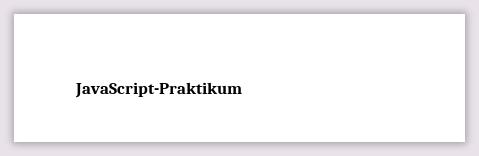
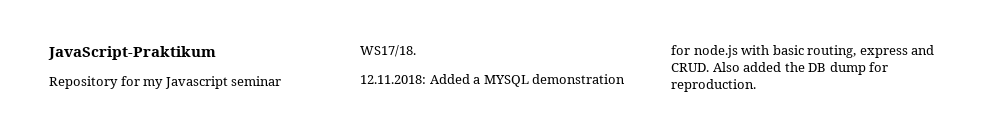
(242, 90) none -> [49,76,282,89] [360,45,416,57] [360,74,626,87] [671,45,935,58] [671,62,889,75] [671,79,756,92] // Repository for my Javascript seminar WS17/18. // 12.11.2018: Added a MYSQL demonstration for node.js with basic routing, express and CRUD. Also added the DB dump for reproduction.

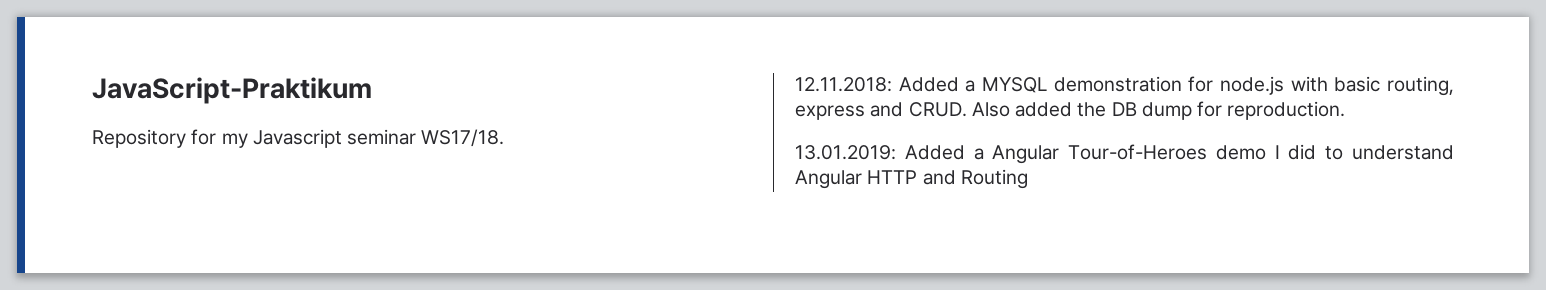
(756, 85) none -> [795,144,1454,164] [795,169,1028,189] // 13.01.2019: Added a Angular Tour-of-Heroes demo I did to understand Angular HTTP and Routing

